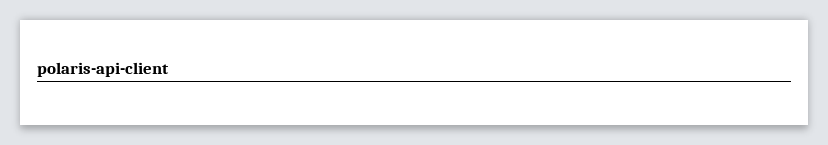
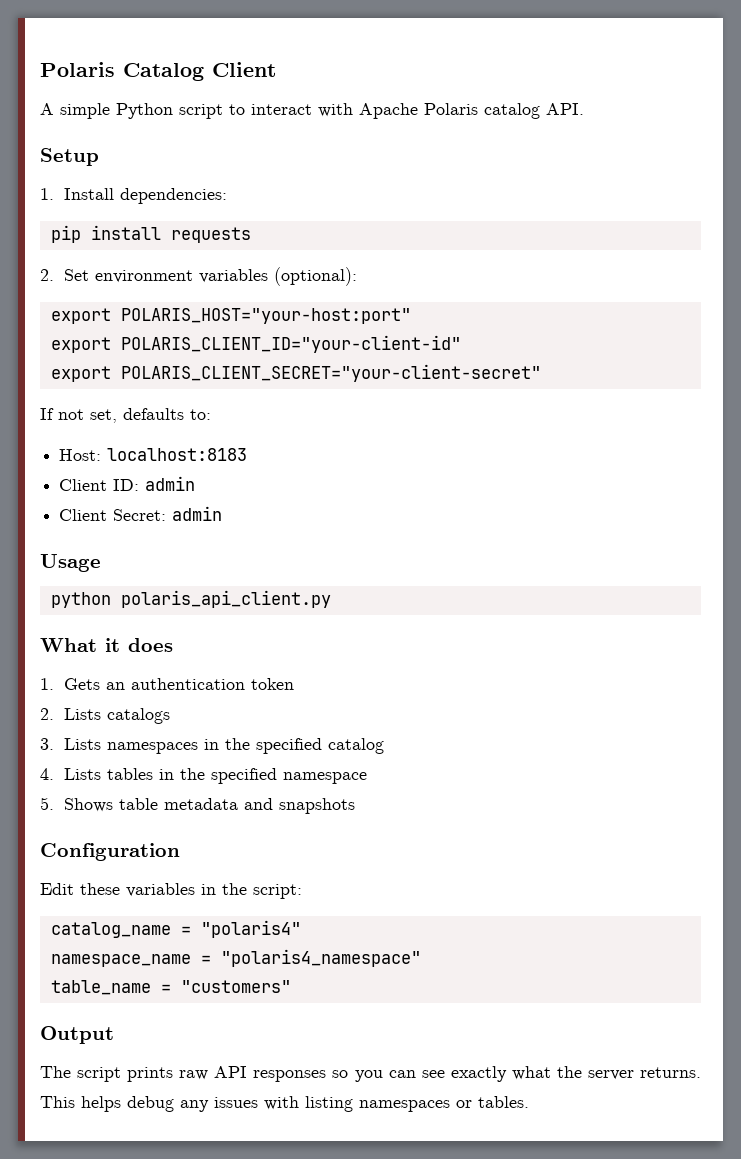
[37,62,169,77] polaris-api-client -> [40,62,276,81] [40,103,584,119] [40,148,99,166] [40,188,227,204] [50,225,251,243] [40,267,357,286] [50,308,411,324] [50,335,461,353] [50,364,541,382] [40,408,211,423] [59,448,248,461] [59,476,196,491] [59,506,223,521] [40,554,101,572] [50,590,331,608] [40,638,173,652] [40,678,294,690] [40,708,170,724] [40,738,384,754] [40,768,367,784] [40,797,355,814] [40,843,180,861] [40,883,302,899] [50,920,301,938] [50,949,421,967] [50,980,291,995] [40,1026,114,1044] [40,1066,701,1082] [40,1096,529,1112] Polaris Catalog Client // A simple Python script to interact with Apache Polaris catalog API. // Setup // 1. Install dependencies: // pip install requests // 2. Set environment variables (optional): // export POLARIS_HOST="your-host:port" // export POLARIS_CLIENT_ID="your-client-id" // export POLARIS_CLIENT_SECRET="your-client-secret" // If not set, defaults to: // Host: localhost:8183 // Client ID: admin // Client Secret: admin // Usage // python polaris_api_client.py // What it does // 1. Gets an authentication token // 2. Lists catalogs // 3. Lists namespaces in the specified catalog // 4. Lists tables in the specified namespace // 5. Shows table metadata and snapshots // Configuration // Edit these variables in the script: // catalog_name = "polaris4" // namespace_name = "polaris4_namespace" // table_name = "customers" // Output // The script prints raw API responses so you can see exactly what the server returns. This helps debug any issues with listing namespaces or tables.

